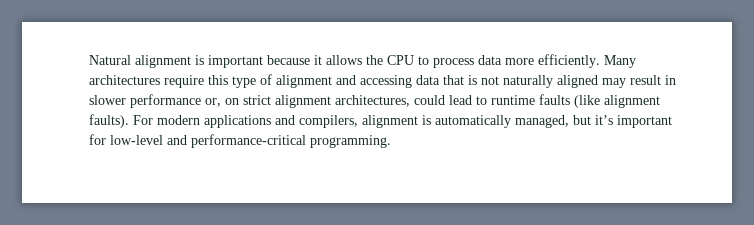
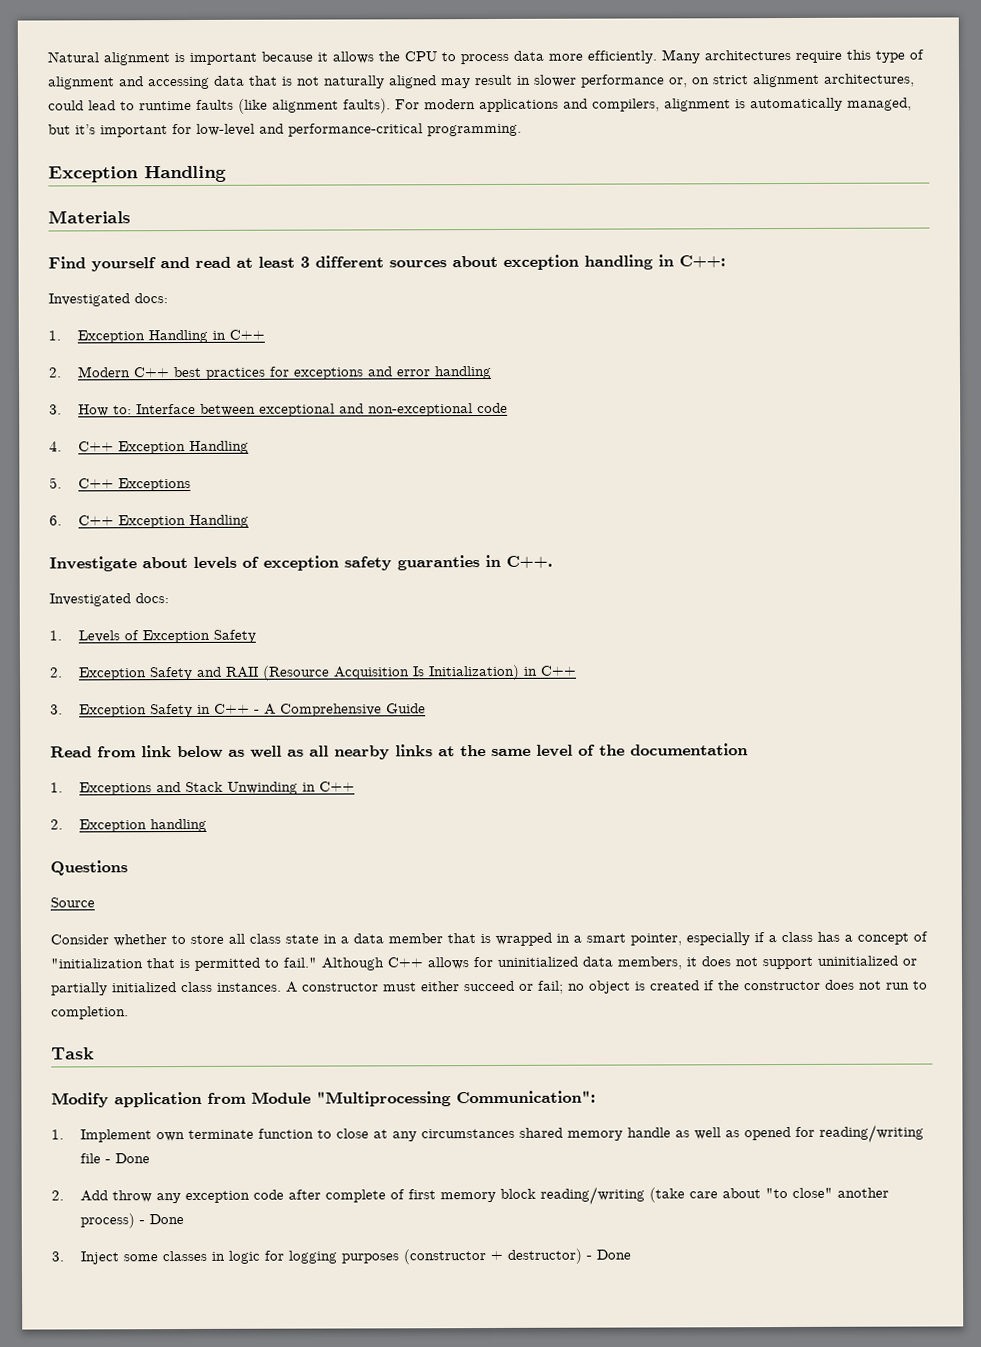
(391, 141) none -> [48,165,227,183] [48,210,131,224] [48,254,726,272] [48,293,168,307] [48,329,265,344] [48,365,492,380] [49,402,508,417] [49,440,249,455] [49,477,191,492] [49,514,249,529] [49,554,553,572] [49,593,169,607] [49,629,256,644] [49,664,577,681] [50,703,426,718] [50,743,748,760] [50,781,355,796] [50,818,207,833] [50,860,128,876] [50,897,95,908] [50,931,928,947] [50,955,917,971] [51,979,928,996] [51,1006,129,1020] [51,1047,94,1060] [51,1090,596,1108] [51,1124,924,1143] [79,1153,150,1164] [51,1186,889,1205] [79,1213,184,1229] [51,1248,631,1265] // Exception Handling // Materials // Find yourself and read at least 3 different sources about exception handling in C++: // Investigated docs: // 1. Exception Handling in C++ // 2. Modern C++ best practices for exceptions and error handling // 3. How to: Interface between exceptional and non-exceptional code // 4. C++ Exception Handling // 5. C++ Exceptions // 6. C++ Exception Handling // Investigate about levels of exception safety guaranties in C++. // Investigated docs: // 1. Levels of Exception Safety // 2. Exception Safety and RAII (Resource Acquisition Is Initialization) in C++ // 3. Exception Safety in C++ - A Comprehensive Guide // Read from link below as well as all nearby links at the same level of the documentation // 1. Exceptions and Stack Unwinding in C++ // 2. Exception handling // Questions // Source // Consider whether to store all class state in a data member that is wrapped in a smart pointer, especially if a class has a concept of "initialization that is permitted to fail." Although C++ allows for uninitialized data members, it does not support uninitialized or partially initialized class instances. A constructor must either succeed or fail; no object is created if the constructor does not run to completion. // Task // Modify application from Module "Multiprocessing Communication": // 1. Implement own terminate function to close at any circumstances shared memory handle as well as opened for reading/writing file - Done // 2. Add throw any exception code after complete of first memory block reading/writing (take care about "to close" another process) - Done // 3. Inject some classes in logic for logging purposes (constructor + destructor) - Done

